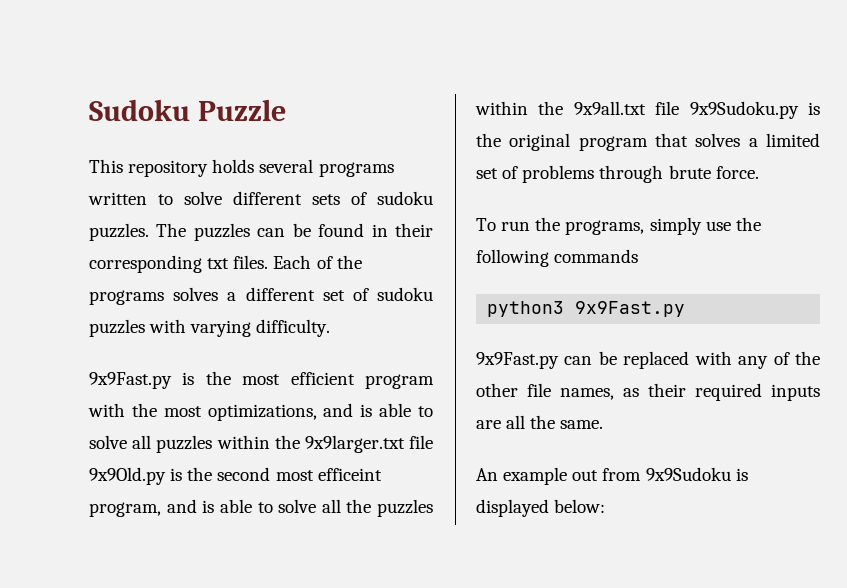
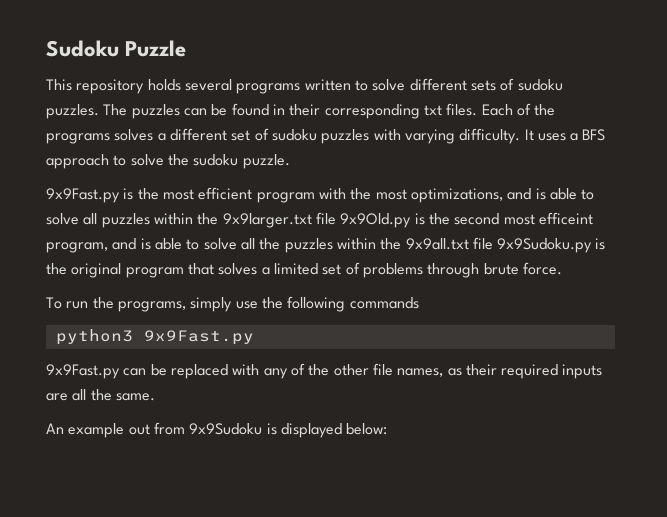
(331, 328) none -> [524,129,606,141] [46,154,290,169] It uses a BFS approach to solve the sudoku puzzle.

